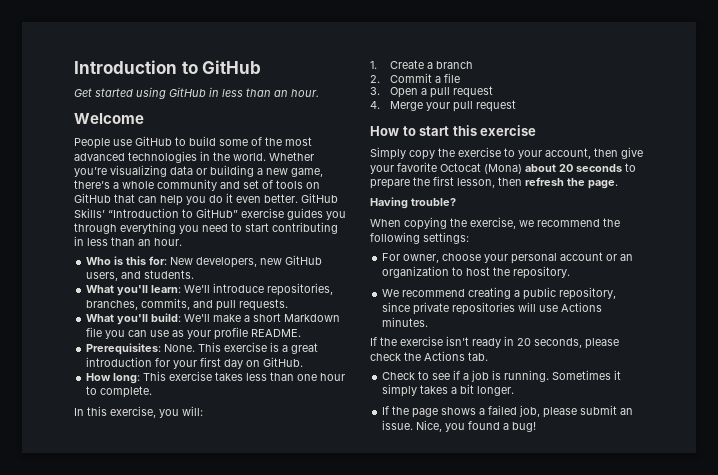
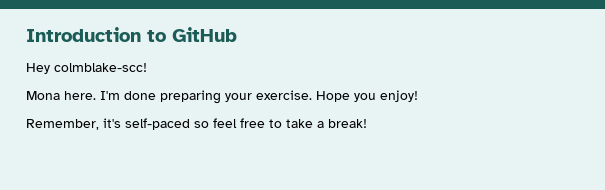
[74,87,319,99] [74,113,144,124] [74,136,312,149] [74,151,314,163] [74,165,323,177] [74,179,320,191] [74,193,338,206] [74,208,346,220] [74,222,338,234] [74,236,182,246] [86,255,323,268] [86,270,195,281] [86,283,334,296] [86,298,289,311] [86,313,341,325] [86,327,302,340] [86,342,319,355] [86,357,304,369] [86,371,346,384] [86,386,153,398] [74,406,203,418] [370,60,473,69] [370,73,460,83] [370,86,493,98] [370,100,516,112] [370,125,537,136] [370,147,643,160] [370,162,636,174] [370,176,618,189] [370,197,456,209] [370,217,620,230] [370,232,469,244] [382,252,634,264] [382,266,571,279] [382,287,617,300] [382,302,603,315] [382,317,429,327] [370,336,619,349] [370,351,488,361] [382,370,622,382] [382,384,515,397] [382,405,634,418] [382,420,537,432] Get started using GitHub in less than an hour. // Welcome // People use GitHub to build some of the most advanced technologies in the world. Whether you’re visualizing data or building a new game, there’s a whole community and set of tools on GitHub that can help you do it even better. GitHub Skills’ “Introduction to GitHub” exercise guides you through everything you need to start contributing in less than an hour. // Who is this for: New developers, new GitHub users, and students. // What you'll learn: We'll introduce repositories, branches, commits, and pull requests. // What you'll build: We'll make a short Markdown file you can use as your profile README. // Prerequisites: None. This exercise is a great introduction for your first day on GitHub. // How long: This exercise takes less than one hour to complete. // In this exercise, you will: // 1. Create a branch // 2. Commit a file // 3. Open a pull request // 4. Merge your pull request // How to start this exercise // Simply copy the exercise to your account, then give your favorite Octocat (Mona) about 20 seconds to prepare the first lesson, then refresh the page. // Having trouble? // When copying the exercise, we recommend the following settings: // For owner, choose your personal account or an organization to host the repository. // We recommend creating a public repository, since private repositories will use Actions minutes. // If the exercise isn't ready in 20 seconds, please check the Actions tab. // Check to see if a job is running. Sometimes it simply takes a bit longer. // If the page shows a failed job, please submit an issue. Nice, you found a bug! -> [26,63,147,74] [26,90,418,104] [26,118,367,130] Hey colmblake-scc! // Mona here. I'm done preparing your exercise. Hope you enjoy! // Remember, it's self-paced so feel free to take a break!

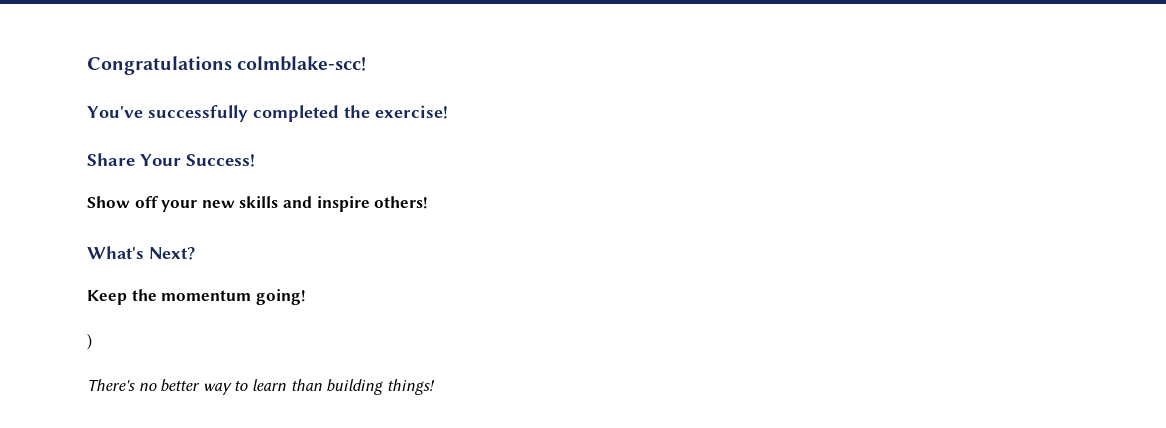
[26,27,237,42] [26,63,147,74] [26,90,418,104] [26,118,367,130] Introduction to GitHub // Hey colmblake-scc! // Mona here. I'm done preparing your exercise. Hope you enjoy! // Remember, it's self-paced so feel free to take a break! -> [87,56,367,75] [87,105,448,122] [87,153,255,167] [87,196,429,212] [87,246,195,260] [87,289,306,305] [87,333,92,350] [87,379,435,395] Congratulations colmblake-scc! // You've successfully completed the exercise! // Share Your Success! // Show off your new skills and inspire others! // What's Next? // Keep the momentum going! // ) // There's no better way to learn than building things!

